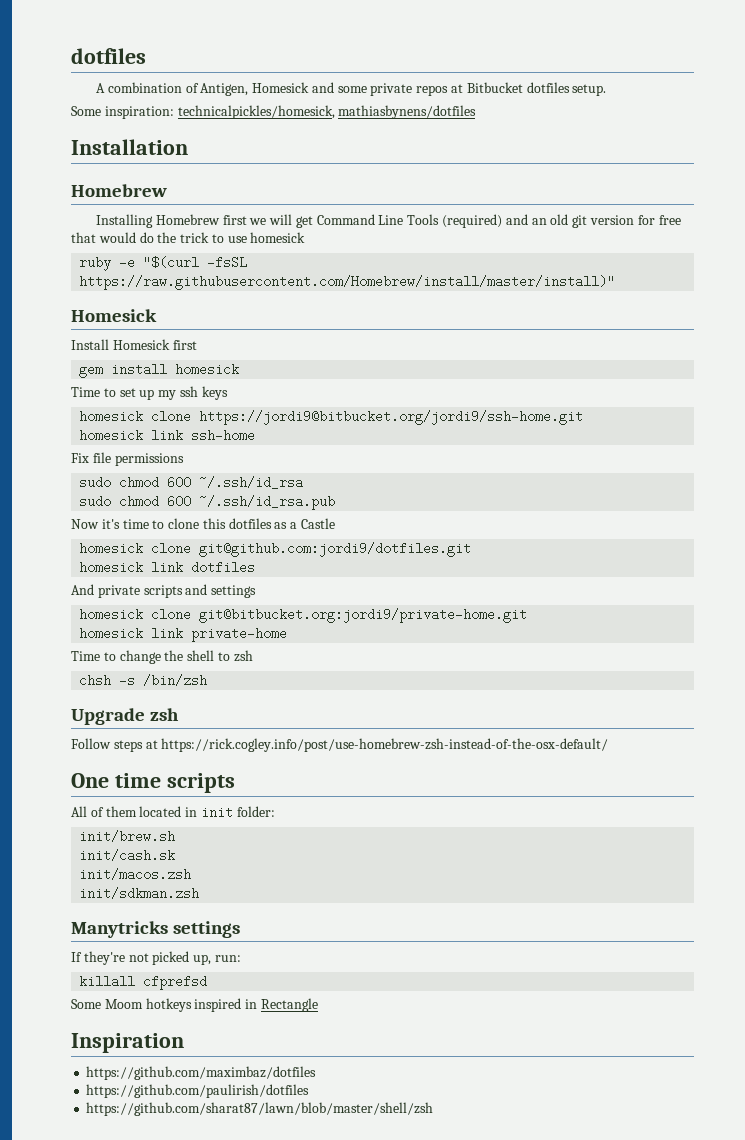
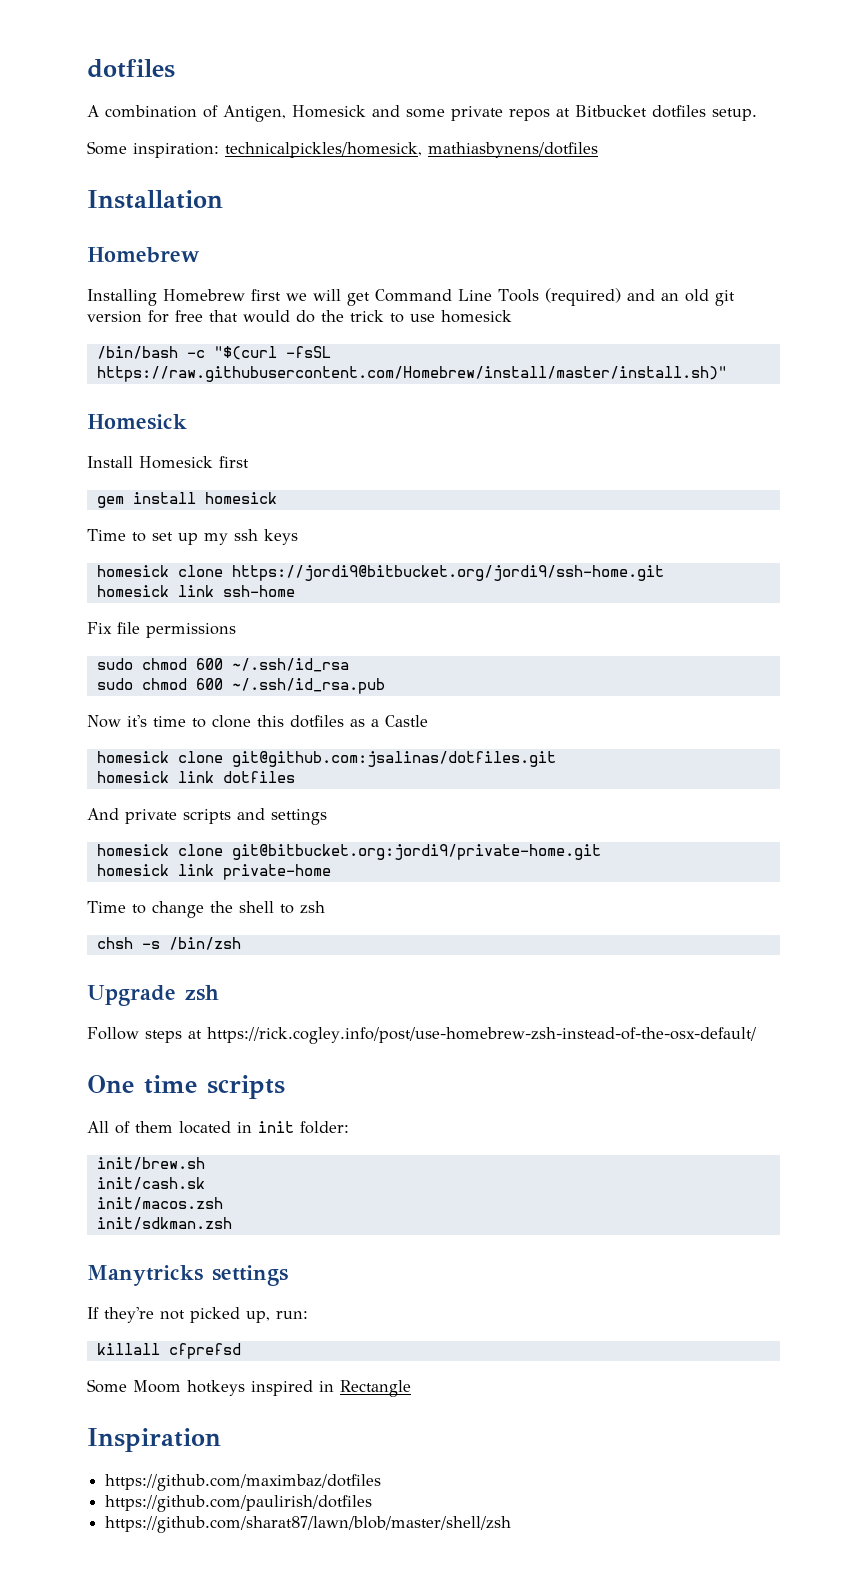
[79,256,136,271] ruby -e -> [96,346,205,359] /bin/bash -c
[79,275,616,290] https://raw.githubusercontent.com/Homebrew/install/master/install)" -> [96,366,727,382] https://raw.githubusercontent.com/Homebrew/install/master/install.sh)"
[199,542,472,557] git@github.com:jordi9/dotfiles.git -> [231,751,556,767] git@github.com:jsalinas/dotfiles.git

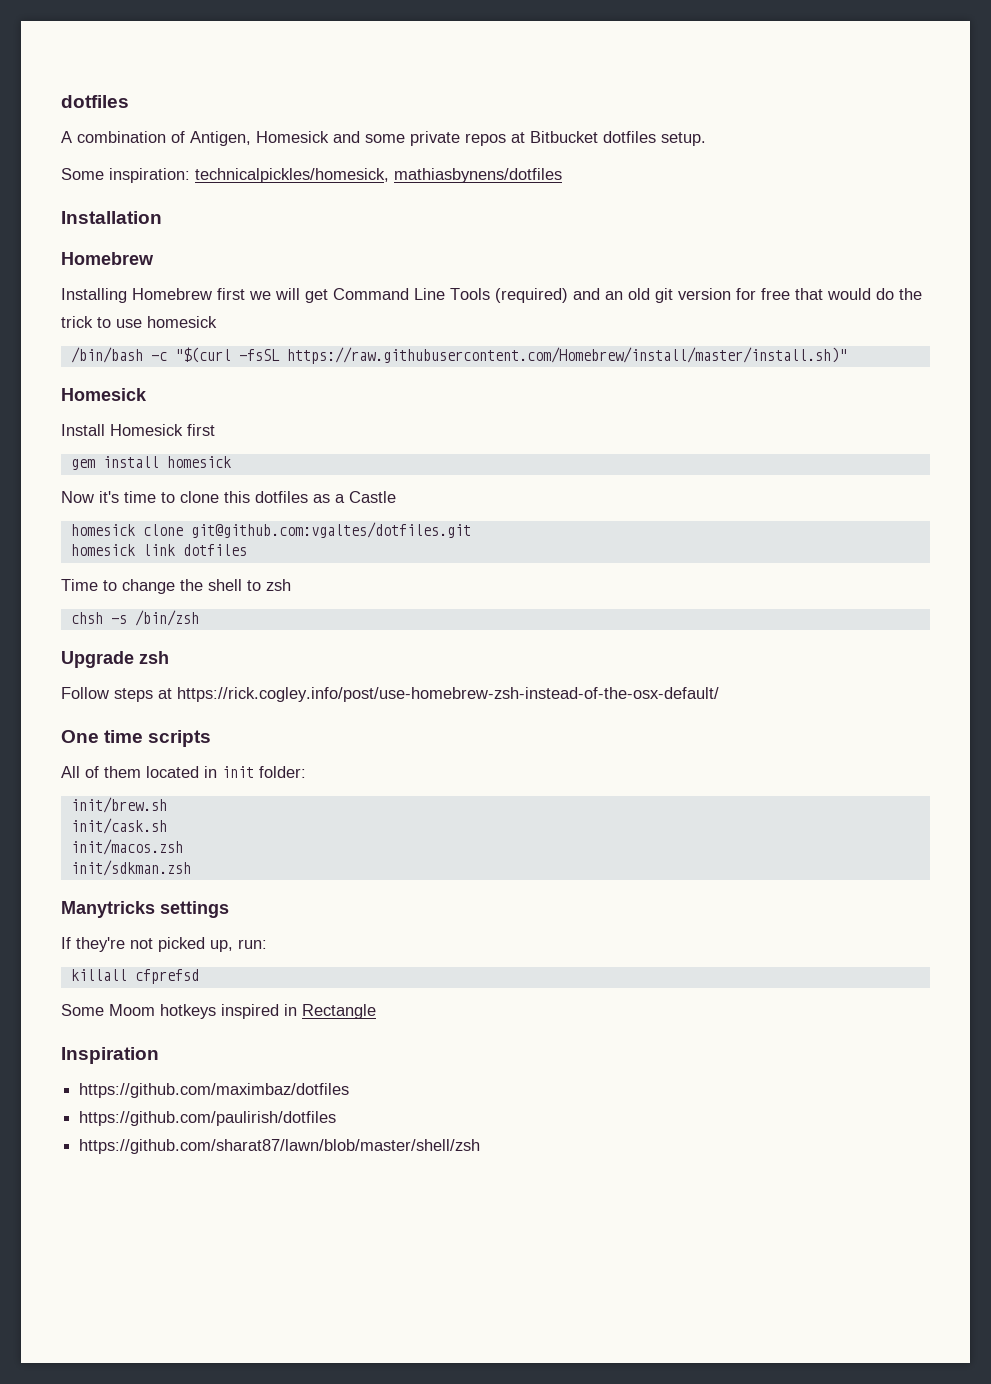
[87,529,298,545] [96,565,664,581] [96,585,295,597] [87,622,236,638] [96,658,349,672] [96,678,385,694] // Time to set up my ssh keys // homesick clone https://jordi9@bitbucket.org/jordi9/ssh-home.git // homesick link ssh-home // Fix file permissions // sudo chmod 600 ~/.ssh/id_rsa // sudo chmod 600 ~/.ssh/id_rsa.pub -> (231, 462) none
[231,751,556,767] git@github.com:jsalinas/dotfiles.git -> [190,522,471,538] git@github.com:vgaltes/dotfiles.git
[87,808,327,825] [96,844,601,860] [96,864,331,880] // And private scripts and settings // homesick clone git@bitbucket.org:jordi9/private-home.git // homesick link private-home -> (247, 550) none
[96,1177,205,1190] init/cash.sk -> [70,818,167,834] init/cask.sh

